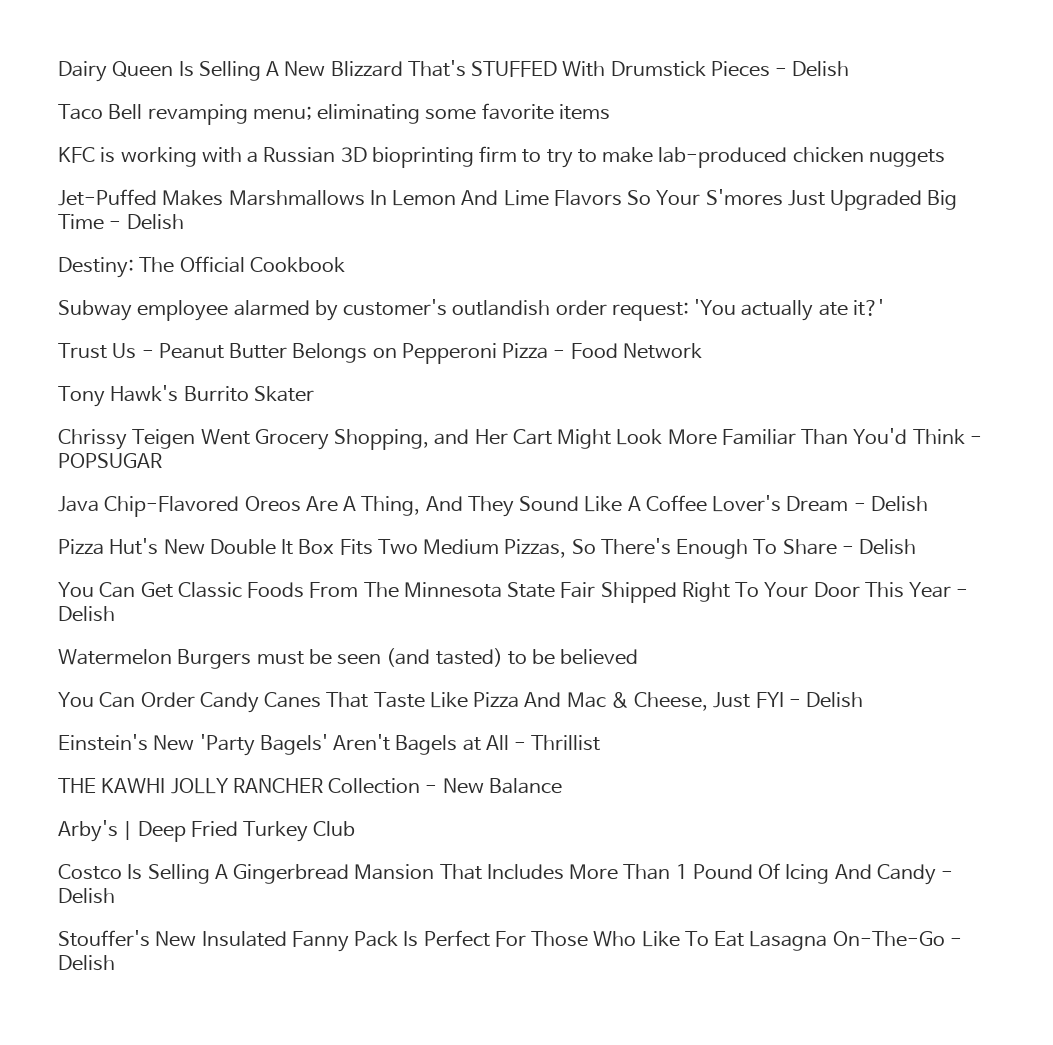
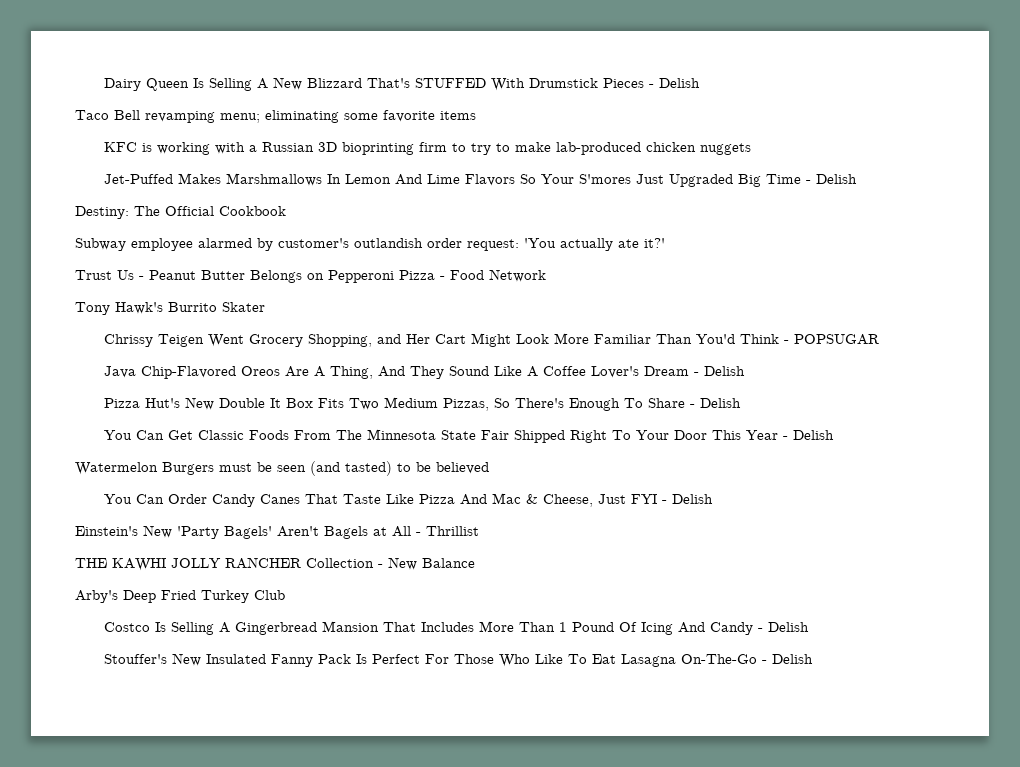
[123,821,133,840] | -> (118, 596) none

